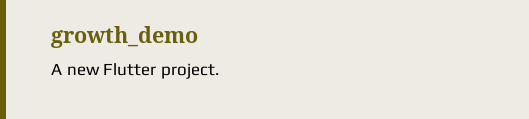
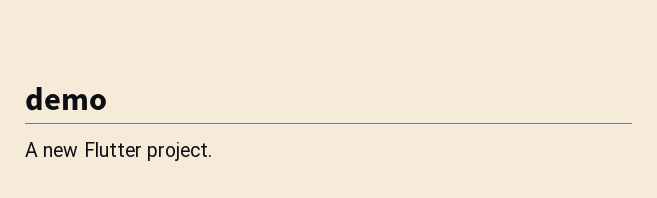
[51,26,198,48] growth_demo -> [25,87,107,111] demo

